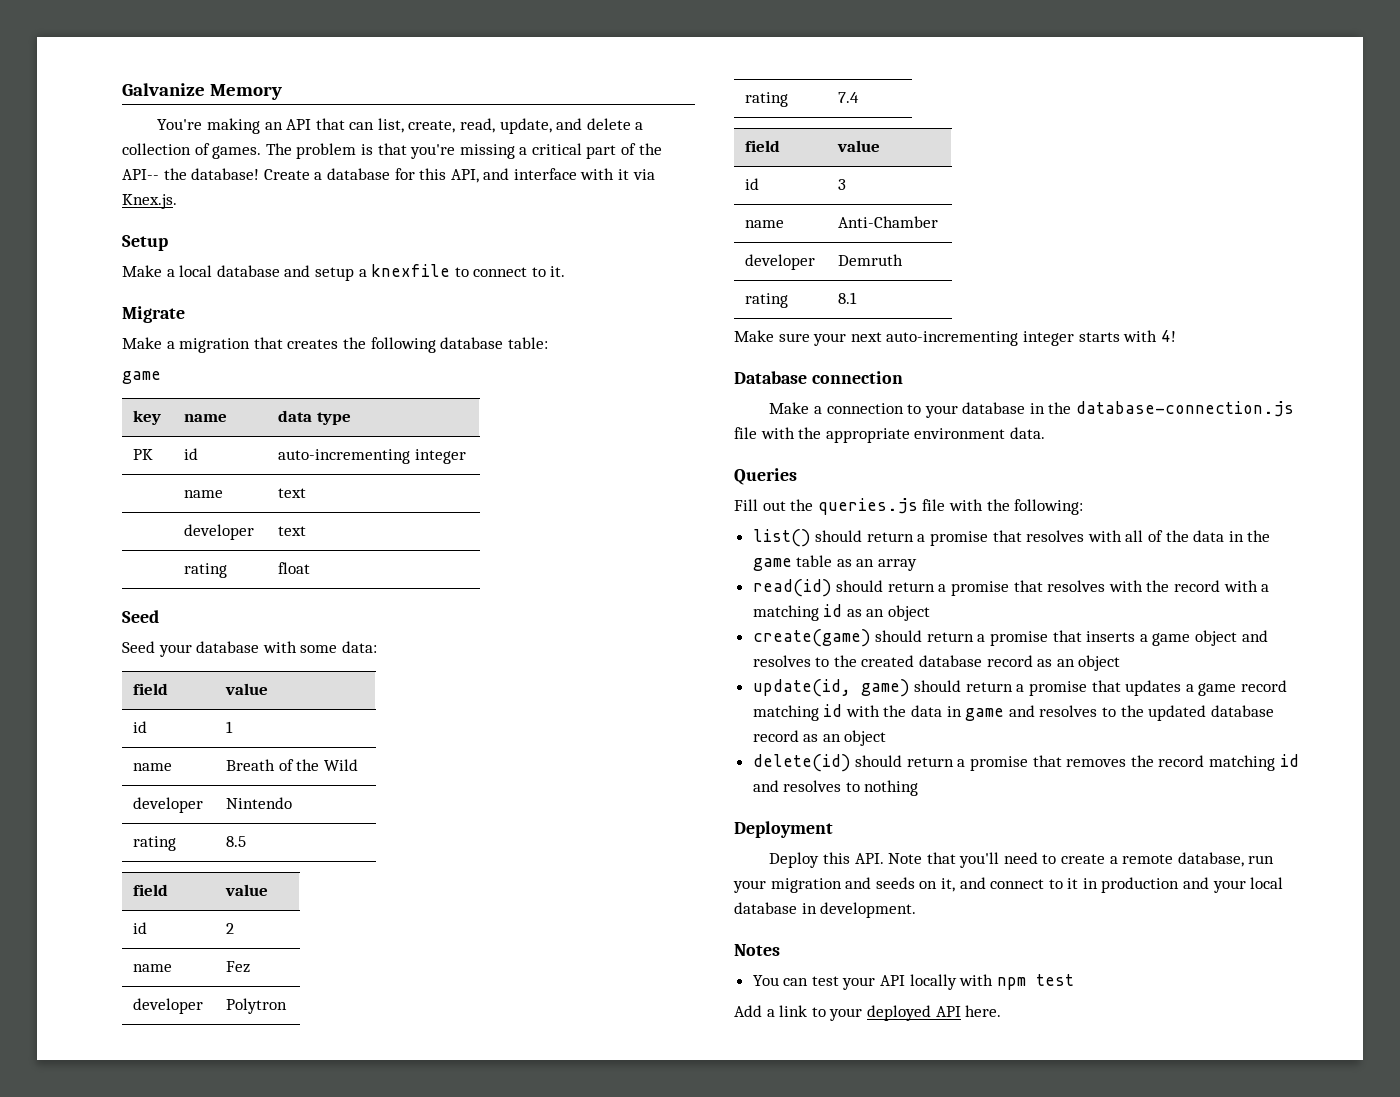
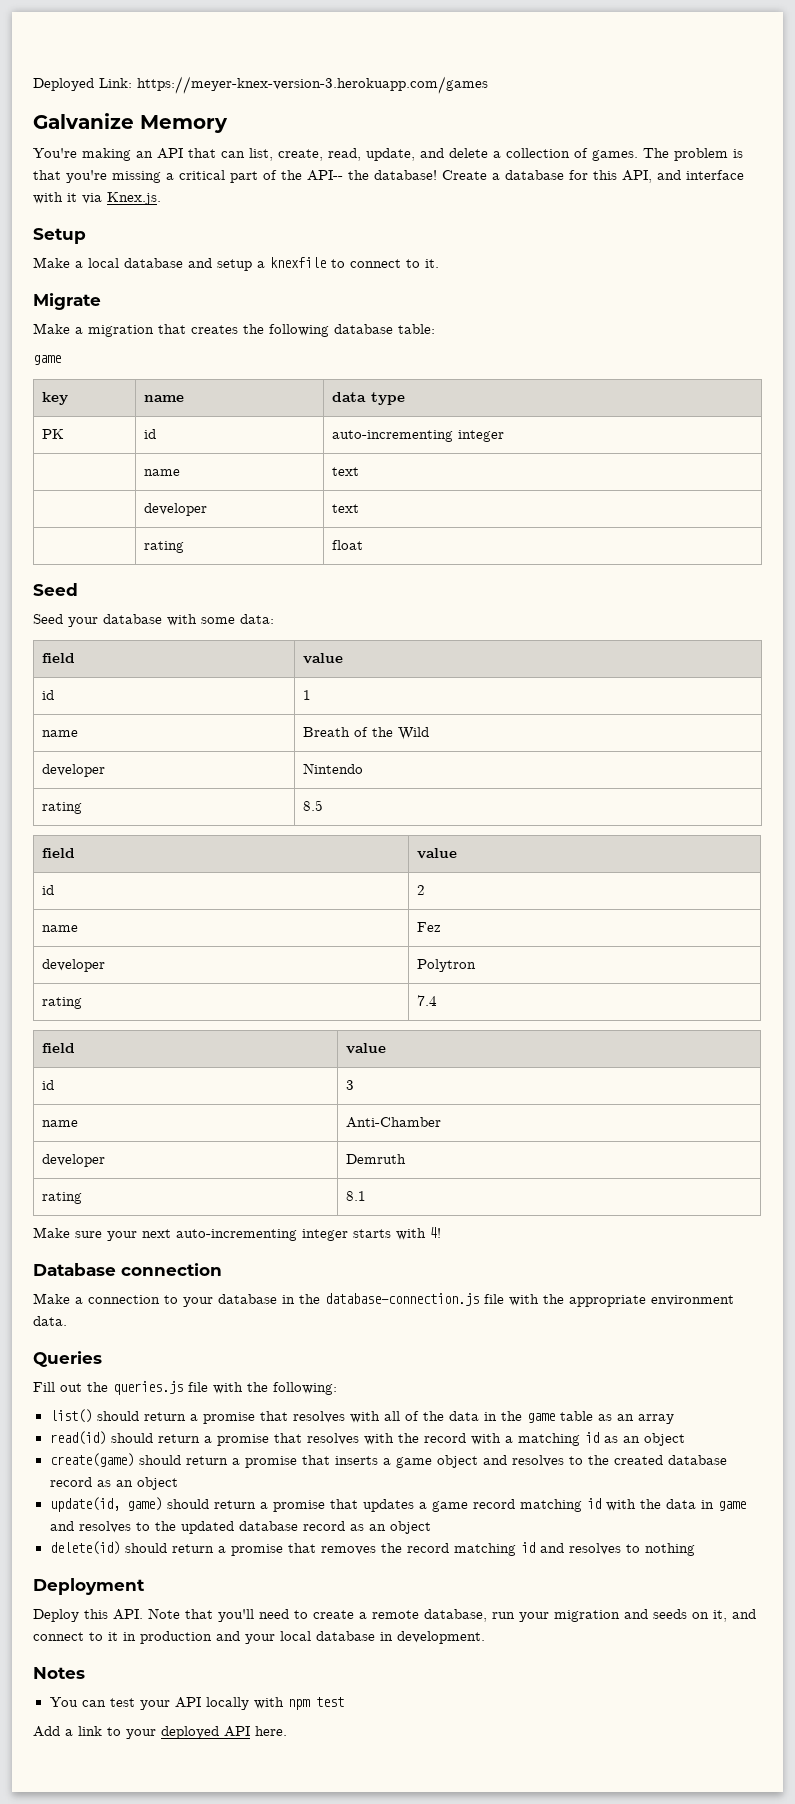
(122, 89) none -> [33,76,488,94] Deployed Link: https://meyer-knex-version-3.herokuapp.com/games //

